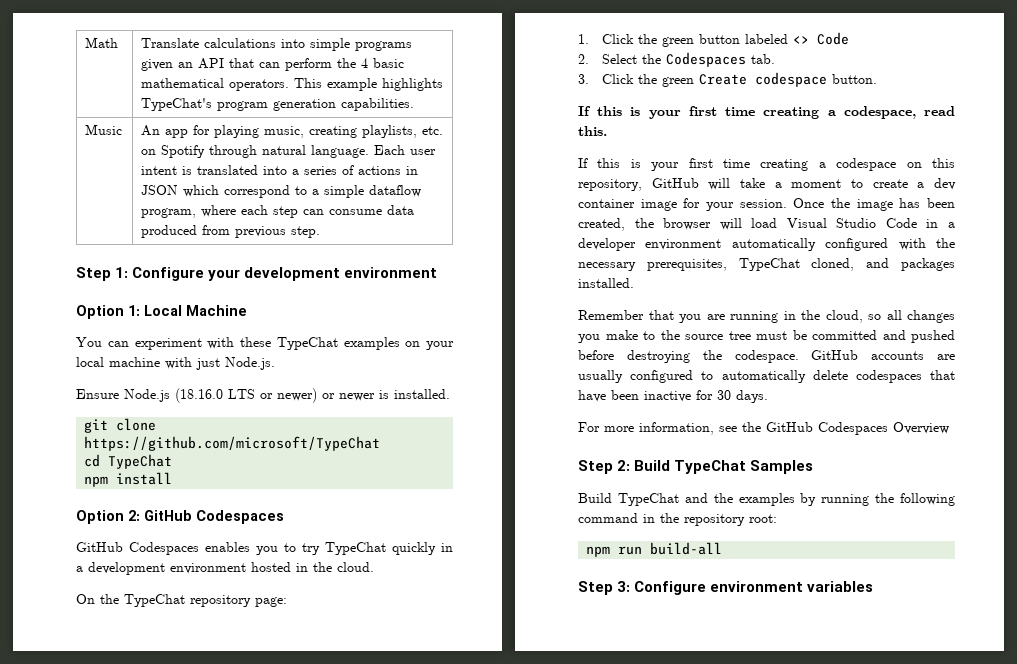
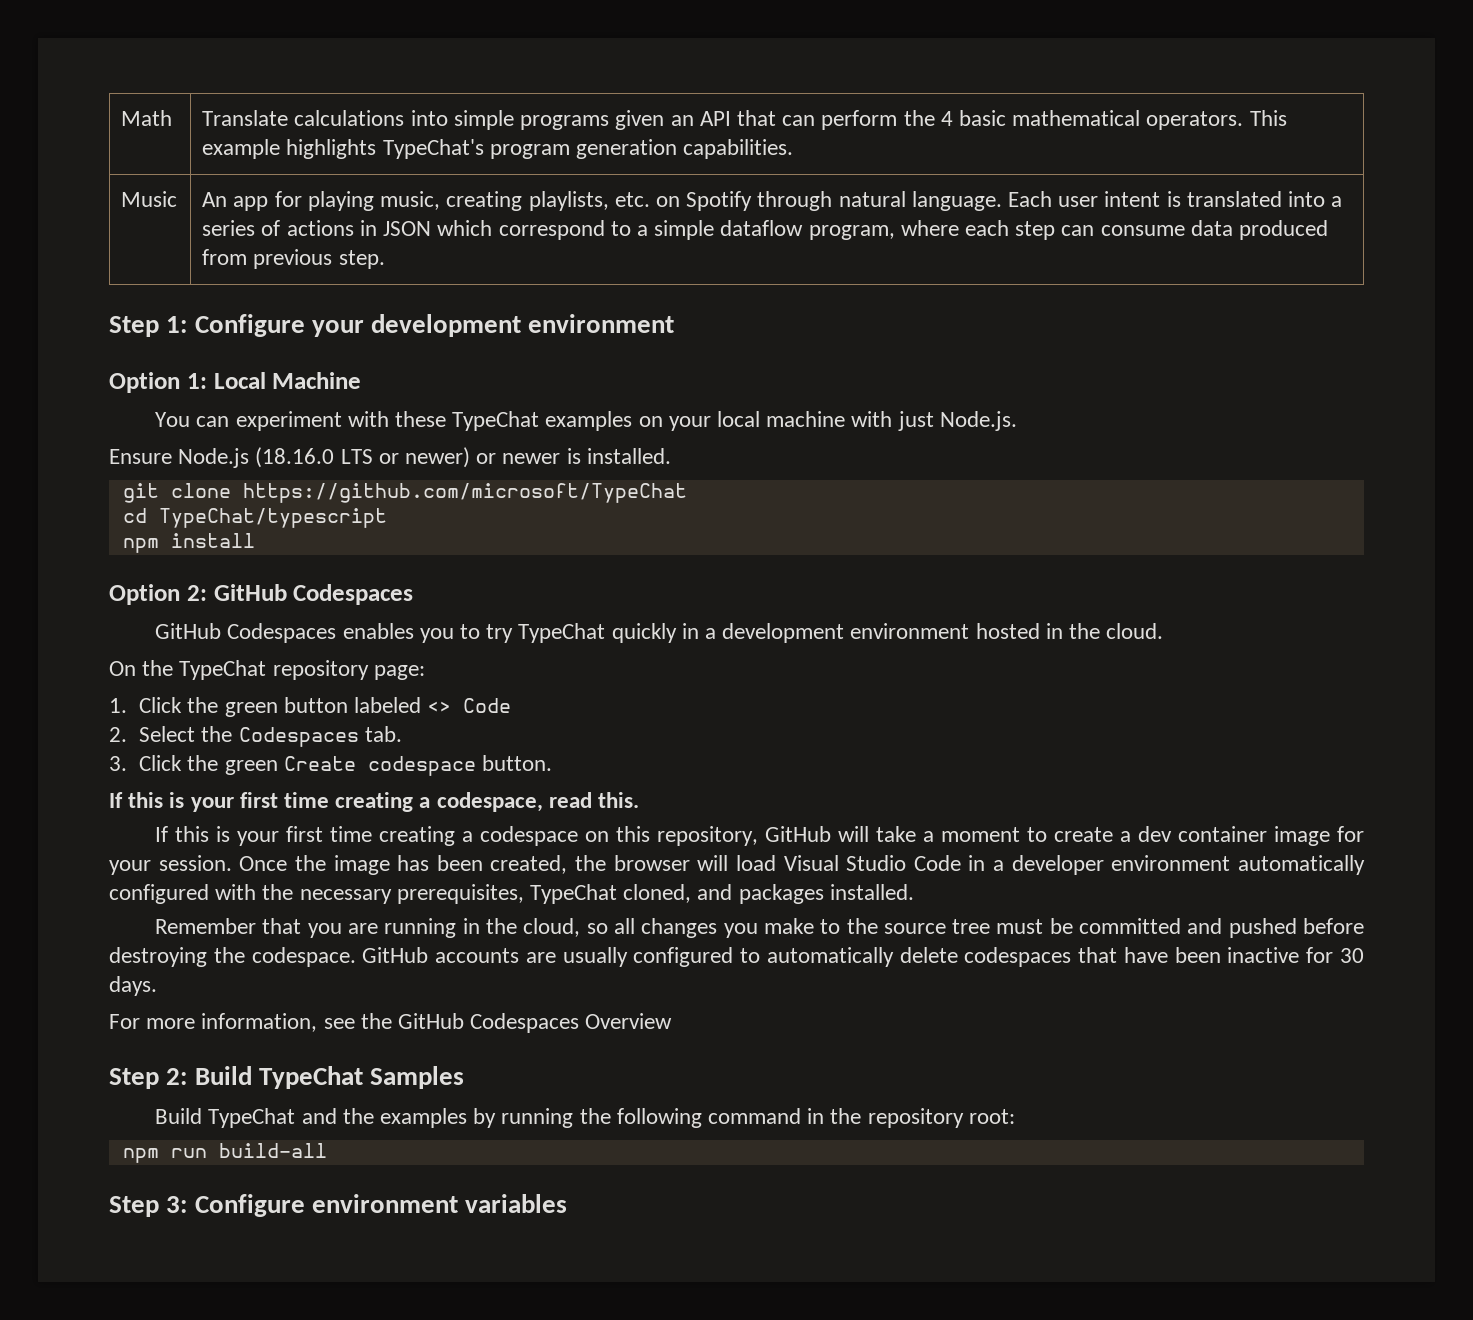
[108,454,173,469] TypeChat -> [158,508,387,528] TypeChat/typescript

